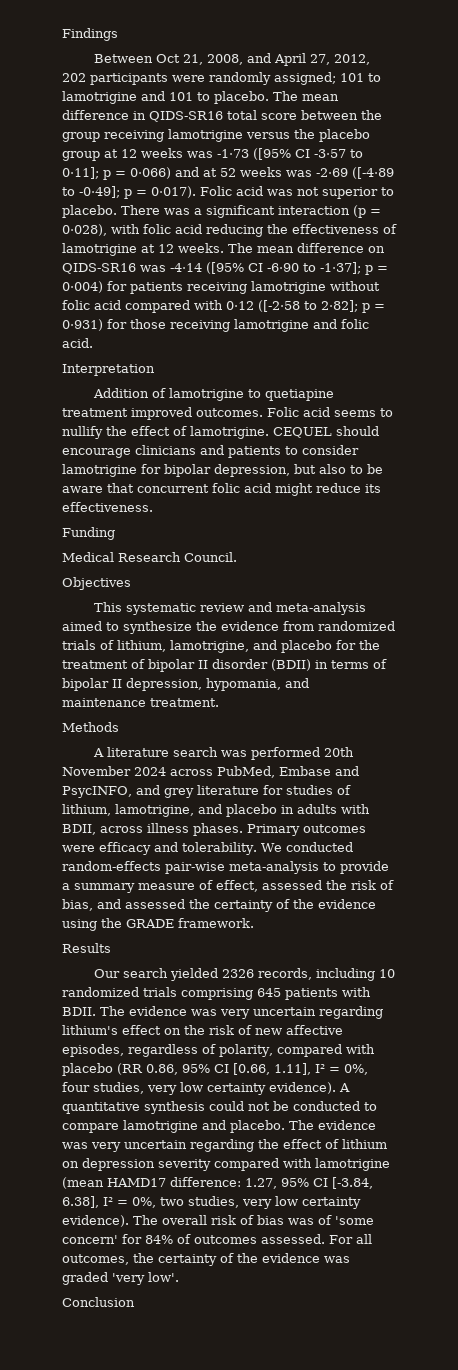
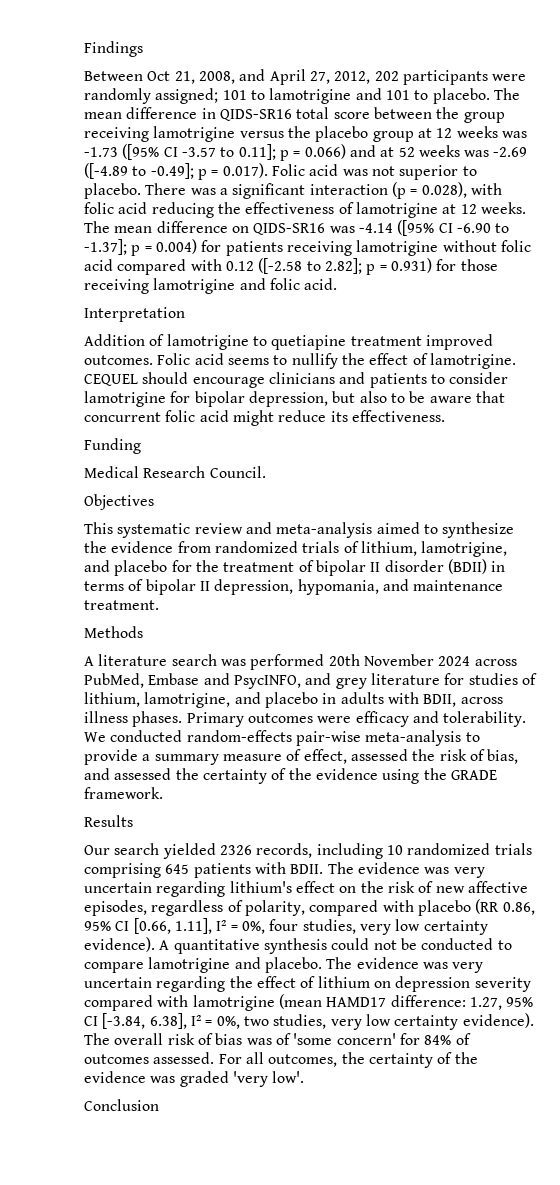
[217,148,363,160] [62,167,171,180] -1·73 ([95% CI -3·57 to 0·11]; p = 0·066) -> [84,144,346,161] -1.73 ([95% CI -3.57 to 0.11]; p = 0.066)
[316,167,394,179] [62,186,196,199] -2·69 ([-4·89 to -0·49]; p = 0·017). -> [493,147,528,157] [84,163,268,180] -2.69 ([-4.89 to -0.49]; p = 0.017).
[62,224,107,236] 0·028), -> [421,182,467,198] 0.028),
[170,262,388,275] [62,281,103,293] -4·14 ([95% CI -6·90 to -1·37]; p = 0·004) -> [358,220,510,236] [84,239,197,256] -4.14 ([95% CI -6.90 to -1.37]; p = 0.004)
[226,300,385,313] [62,319,103,331] 0·12 ([-2·58 to 2·82]; p = 0·931) -> [225,258,432,275] 0.12 ([-2.58 to 2.82]; p = 0.931)

